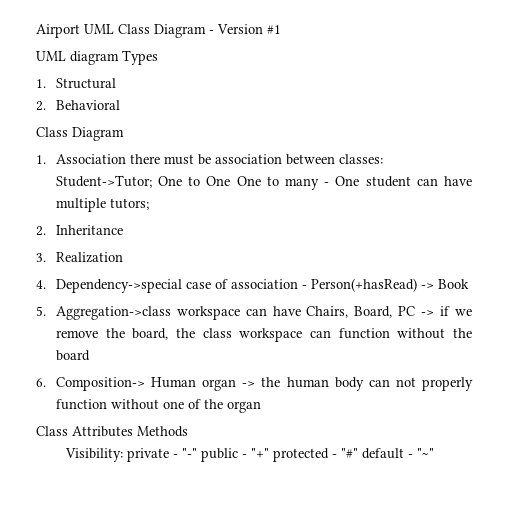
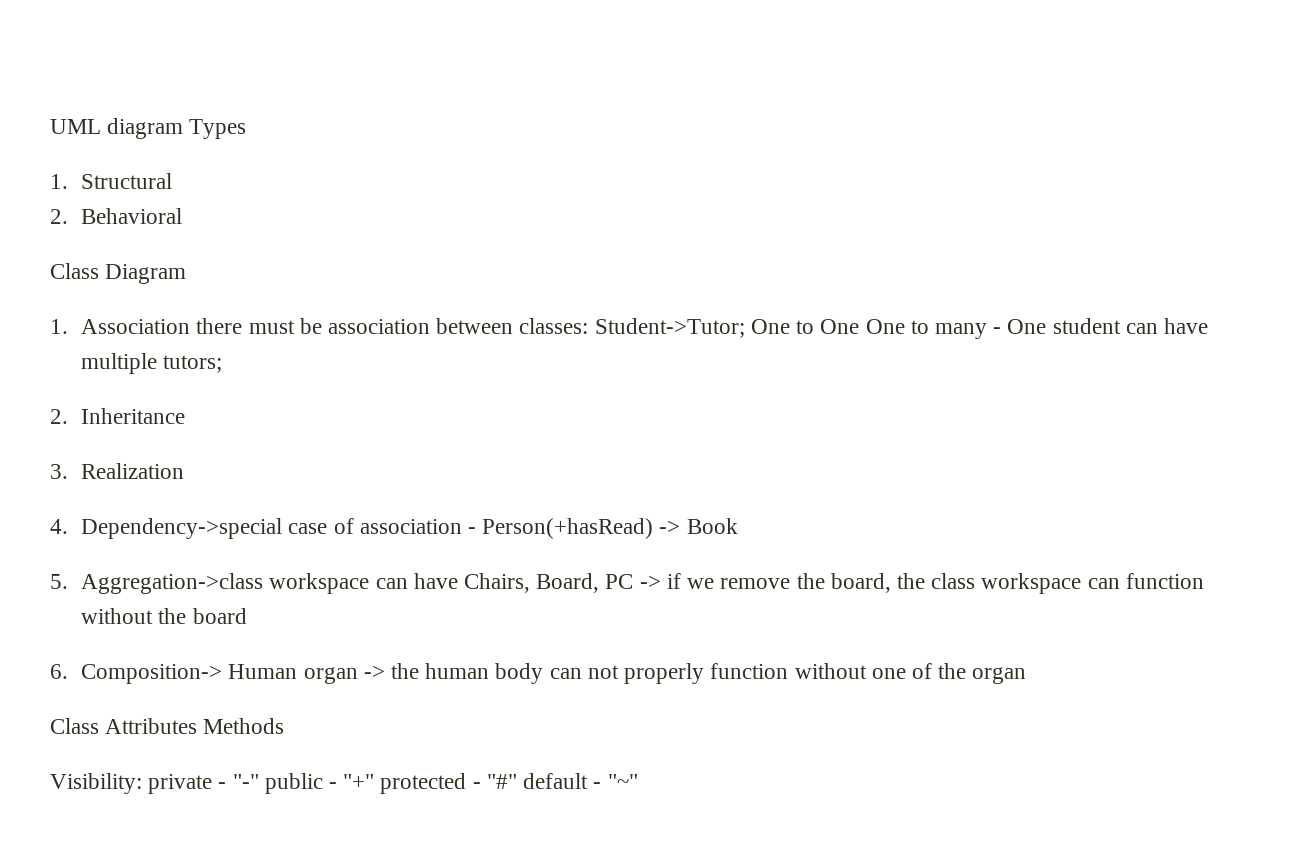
[36,24,281,38] Airport UML Class Diagram - Version #1 // -> (50, 126) none

